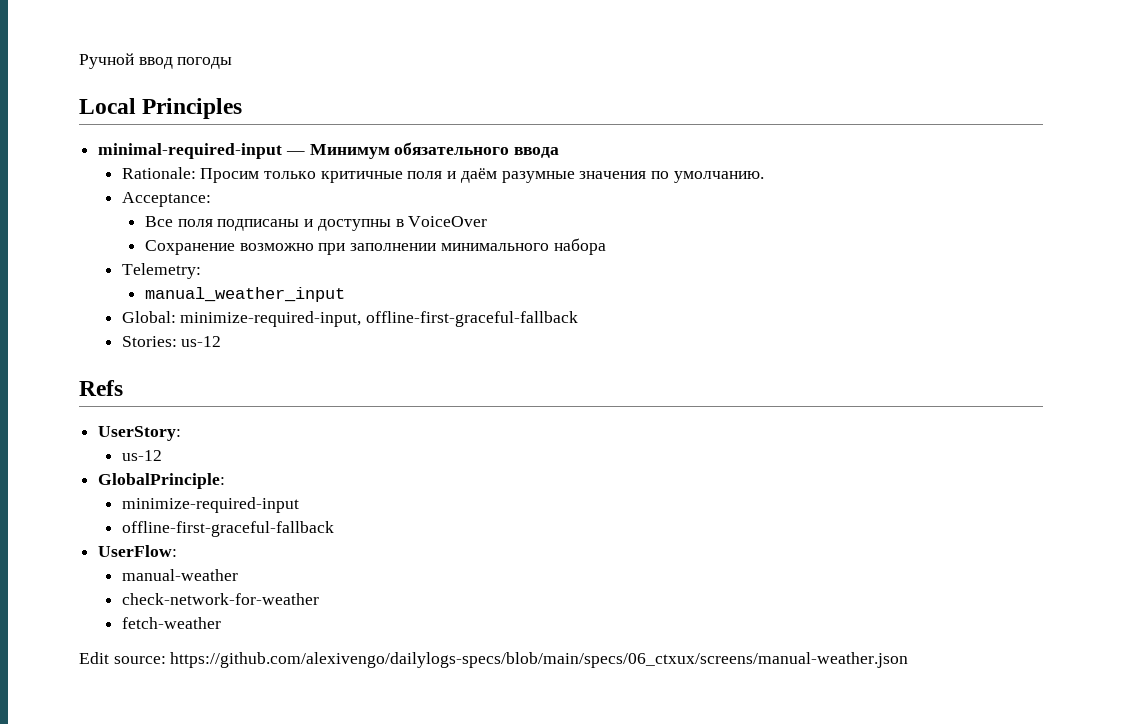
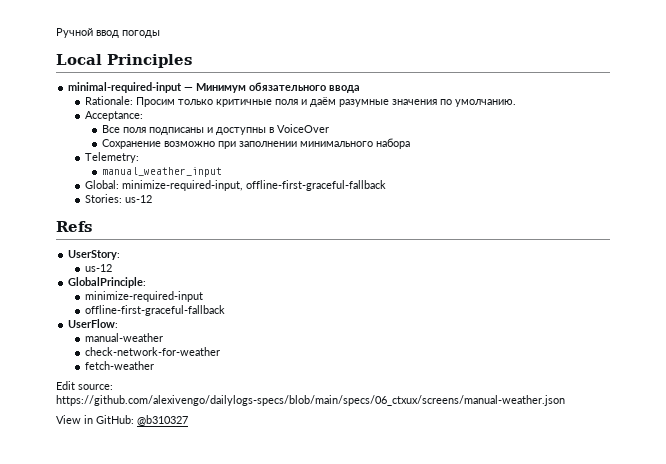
(909, 660) none -> [56,415,188,426] // View in GitHub: @b310327

